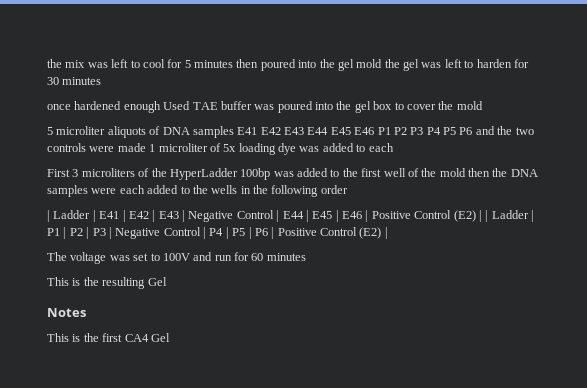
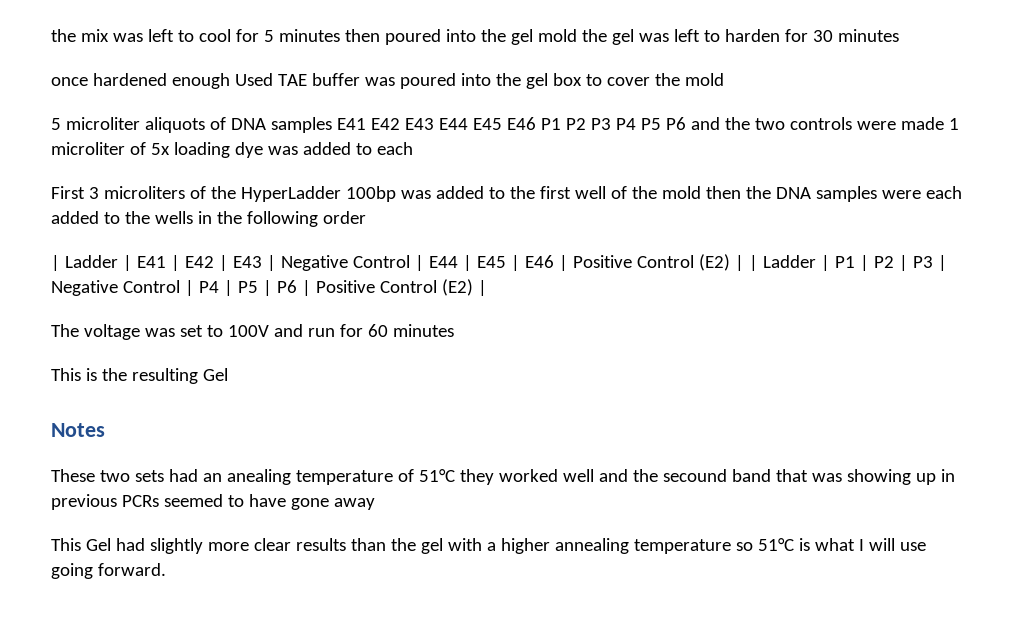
[47,333,170,342] This is the first CA4 Gel -> [51,469,955,485] [51,494,375,510] [51,538,926,554] [51,563,166,579] These two sets had an anealing temperature of 51°C they worked well and the secound band that was showing up in previous PCRs seemed to have gone away // This Gel had slightly more clear results than the gel with a higher annealing temperature so 51°C is what I will use going forward.

